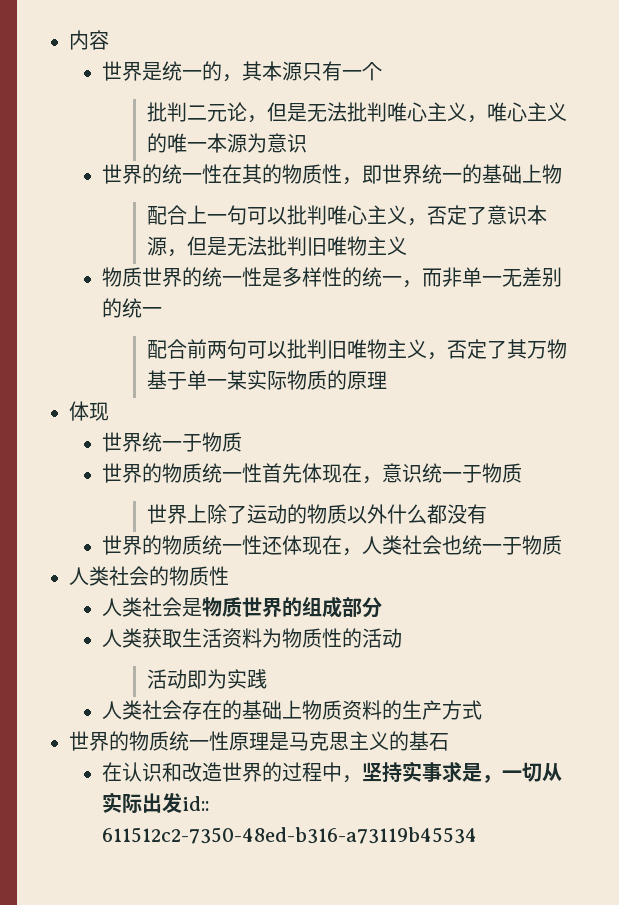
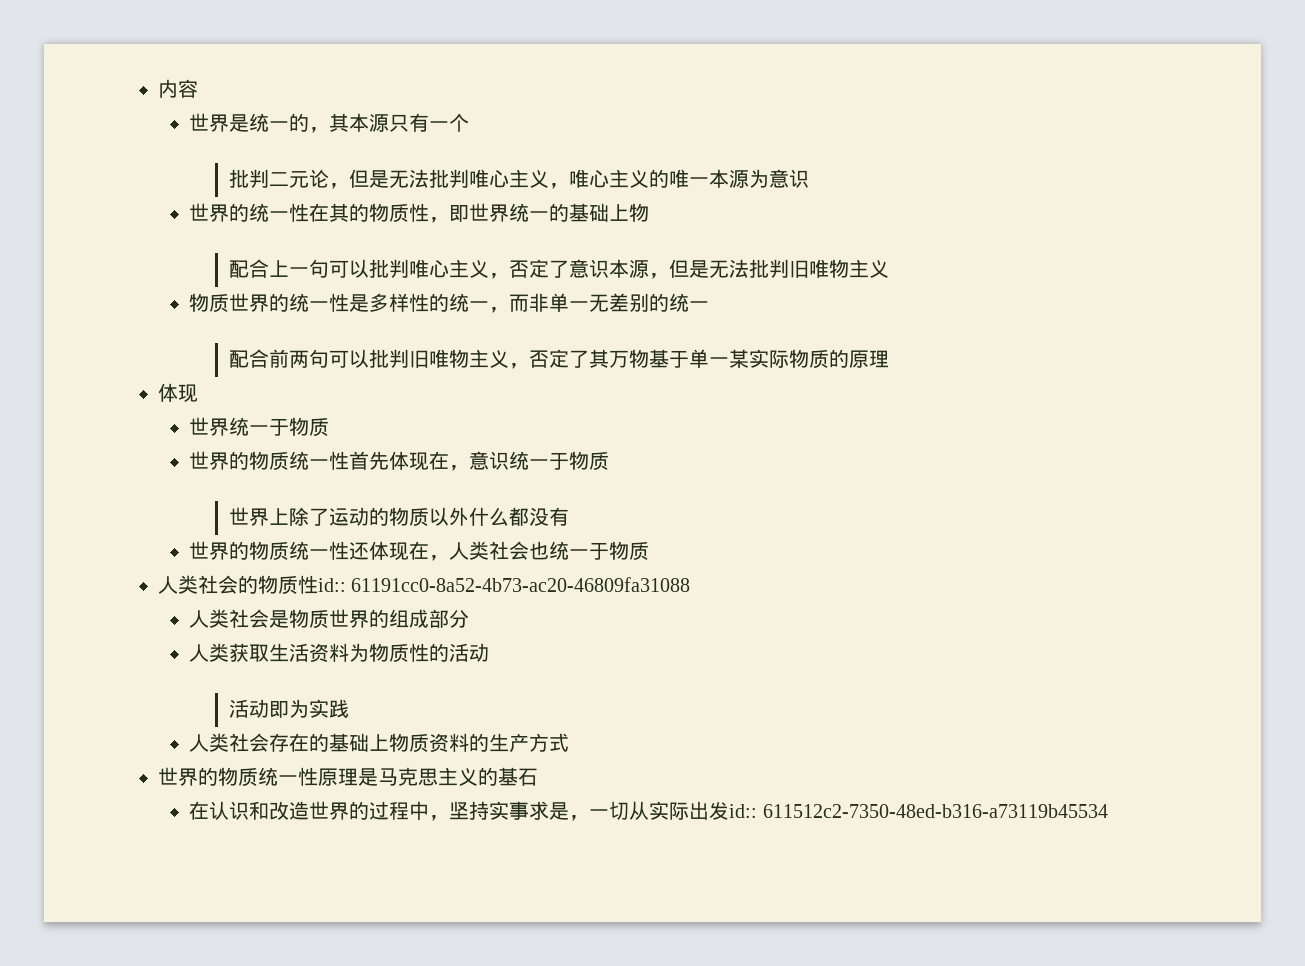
(229, 576) none -> [318,577,691,592] id:: 61191cc0-8a52-4b73-ac20-46809fa31088

